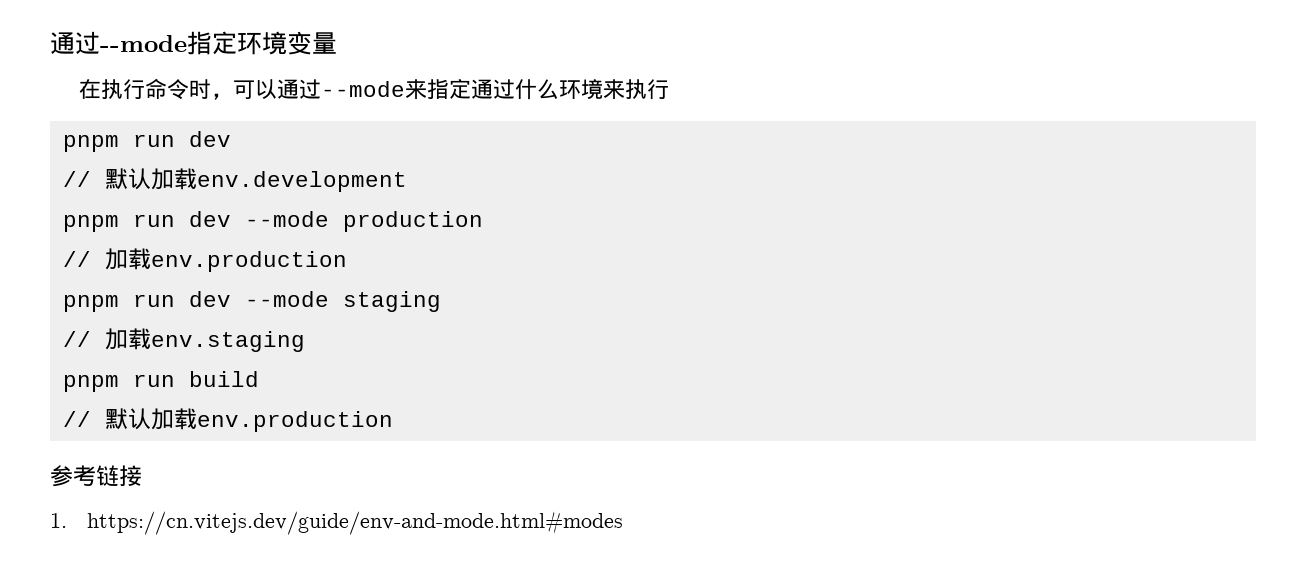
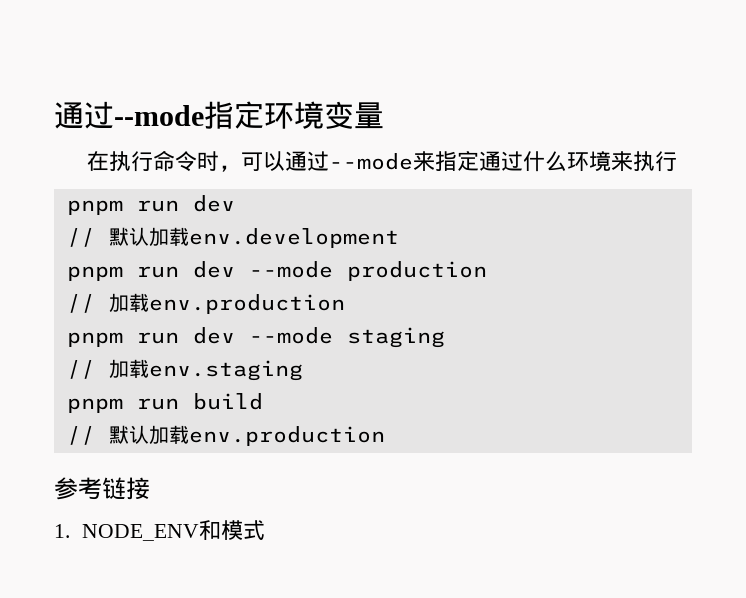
[87,511,624,535] https://cn.vitejs.dev/guide/env-and-mode.html#modes -> [81,520,265,541] NODE_ENV和模式

